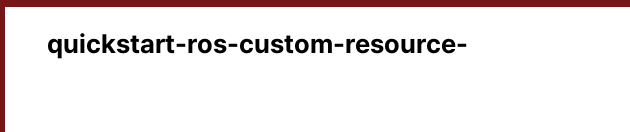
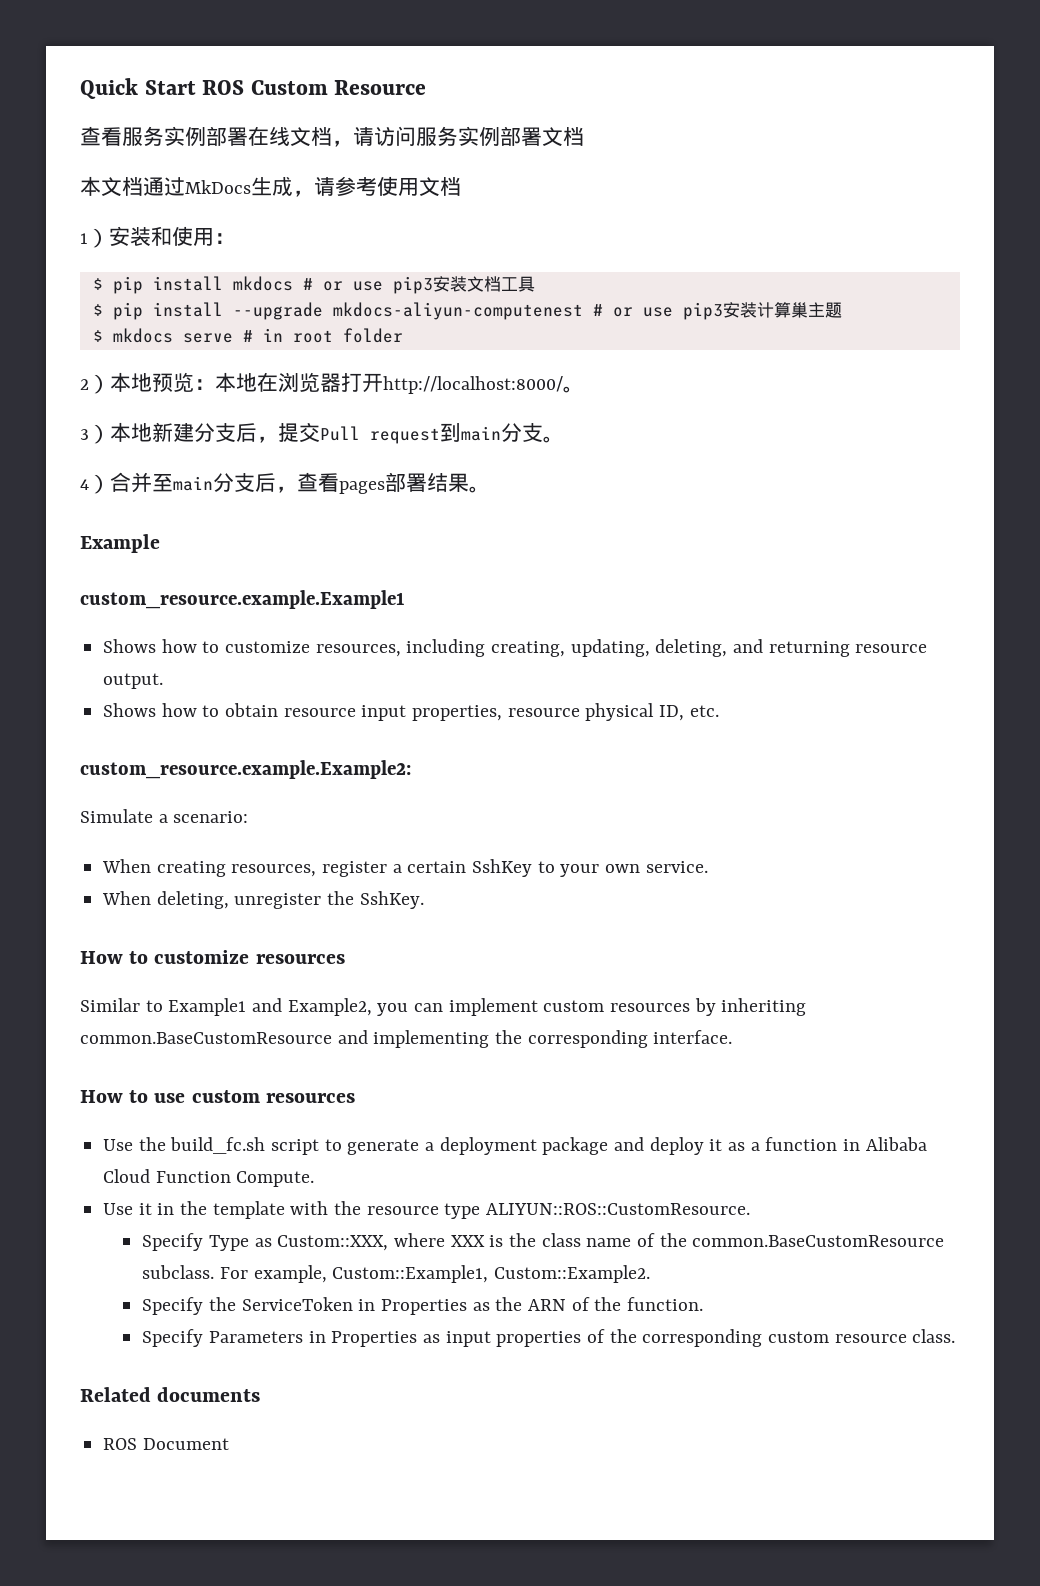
[47,33,468,59] quickstart-ros-custom-resource- -> [80,78,427,99] [80,126,584,147] [80,176,461,197] [80,226,235,248] [92,276,535,294] [92,302,842,320] [92,328,403,343] [80,372,584,394] [80,422,564,444] [80,472,490,494] [80,534,160,553] [80,590,405,609] [103,639,928,657] [103,673,164,689] [103,703,719,721] [80,760,411,779] [80,809,249,823] [102,859,708,877] [102,891,424,909] [80,950,345,964] [80,998,807,1016] [80,1030,733,1048] [80,1090,355,1103] [103,1137,927,1155] [103,1169,315,1187] [103,1201,751,1219] [142,1233,945,1251] [142,1265,650,1283] [142,1297,703,1315] [142,1329,956,1347] [80,1387,261,1402] [103,1438,229,1450] Quick Start ROS Custom Resource // 查看服务实例部署在线文档，请访问服务实例部署文档 // 本文档通过MkDocs生成，请参考使用文档 // 1）安装和使用： // $ pip install mkdocs # or use pip3安装文档工具 // $ pip install --upgrade mkdocs-aliyun-computenest # or use pip3安装计算巢主题 // $ mkdocs serve # in root folder // 2）本地预览：本地在浏览器打开http://localhost:8000/。 // 3）本地新建分支后，提交Pull request到main分支。 // 4）合并至main分支后，查看pages部署结果。 // Example // custom_resource.example.Example1 // Shows how to customize resources, including creating, updating, deleting, and returning resource output. // Shows how to obtain resource input properties, resource physical ID, etc. // custom_resource.example.Example2: // Simulate a scenario: // When creating resources, register a certain SshKey to your own service. // When deleting, unregister the SshKey. // How to customize resources // Similar to Example1 and Example2, you can implement custom resources by inheriting common.BaseCustomResource and implementing the corresponding interface. // How to use custom resources // Use the build_fc.sh script to generate a deployment package and deploy it as a function in Alibaba Cloud Function Compute. // Use it in the template with the resource type ALIYUN::ROS::CustomResource. // Specify Type as Custom::XXX, where XXX is the class name of the common.BaseCustomResource subclass. For example, Custom::Example1, Custom::Example2. // Specify the ServiceToken in Properties as the ARN of the function. // Specify Parameters in Properties as input properties of the corresponding custom resource class. // Related documents // ROS Document

